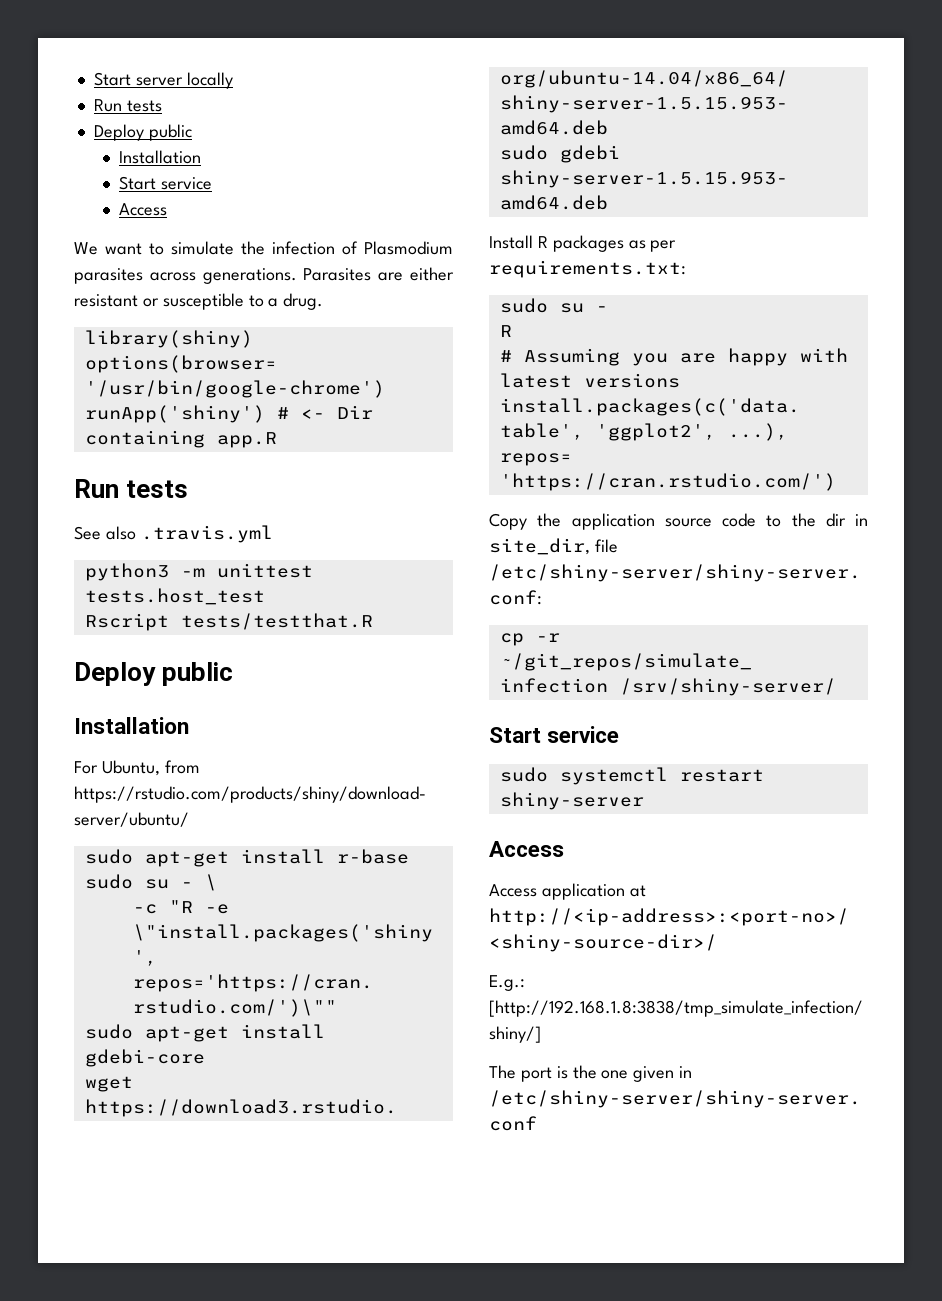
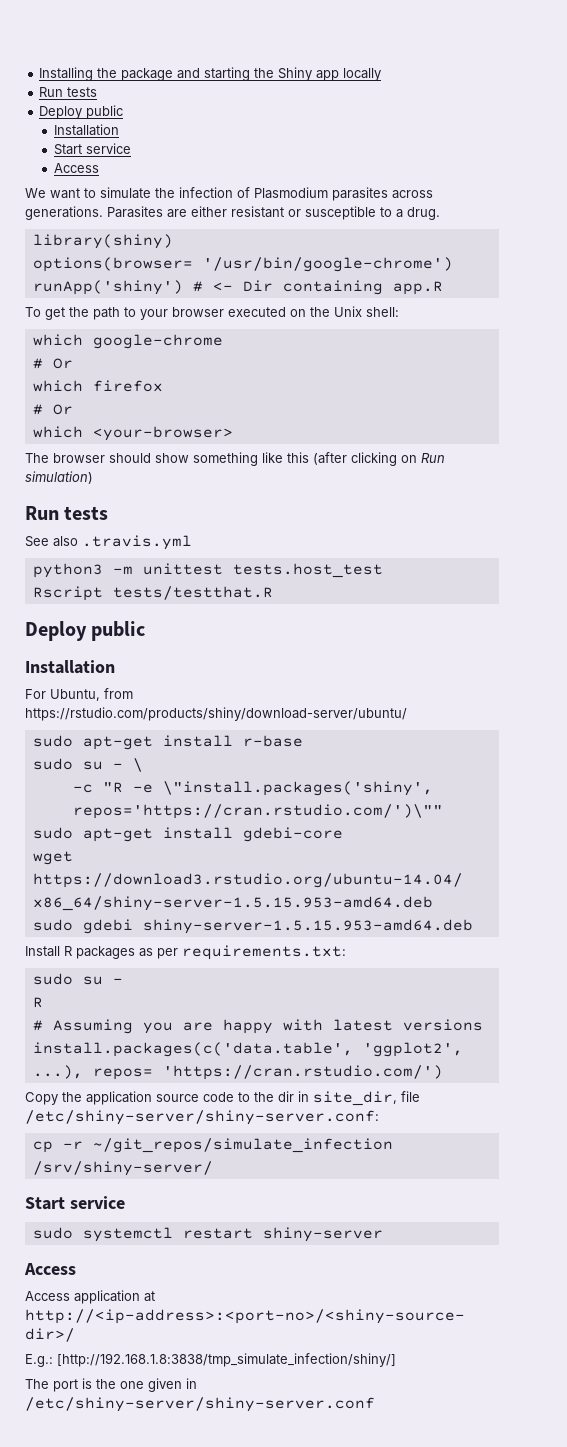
[93,72,183,86] Start server -> [39,67,340,81] Installing the package and starting the Shiny app
(277, 440) none -> [25,306,399,320] [32,334,223,349] [32,358,73,369] [32,380,163,392] [32,404,73,415] [32,426,233,441] [25,452,445,466] [25,471,93,484] // To get the path to your browser executed on the Unix shell: // which google-chrome // # Or // which firefox // # Or // which <your-browser> // The browser should show something like this (after clicking on Run simulation)

